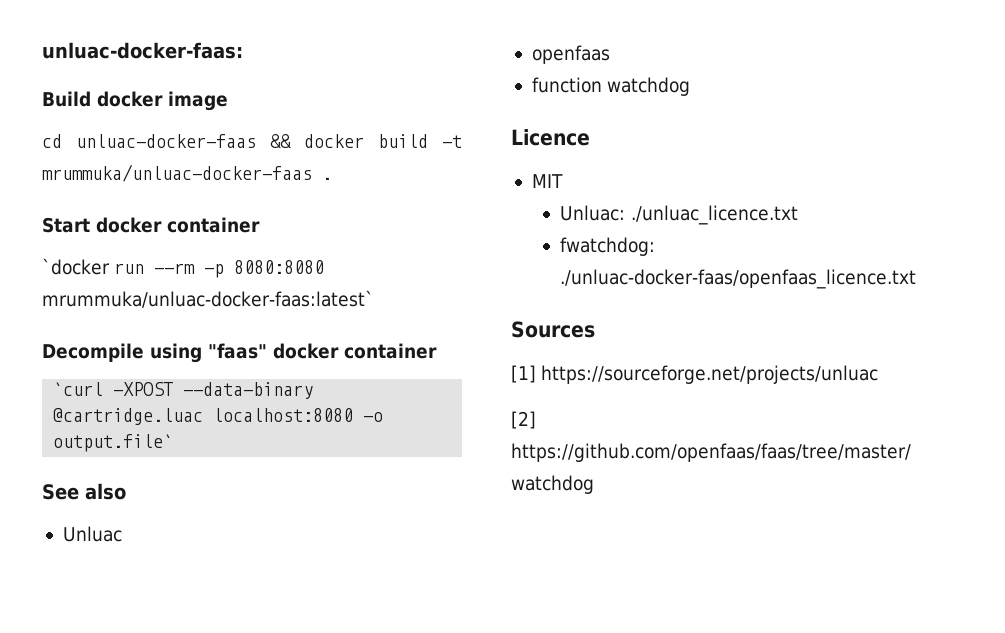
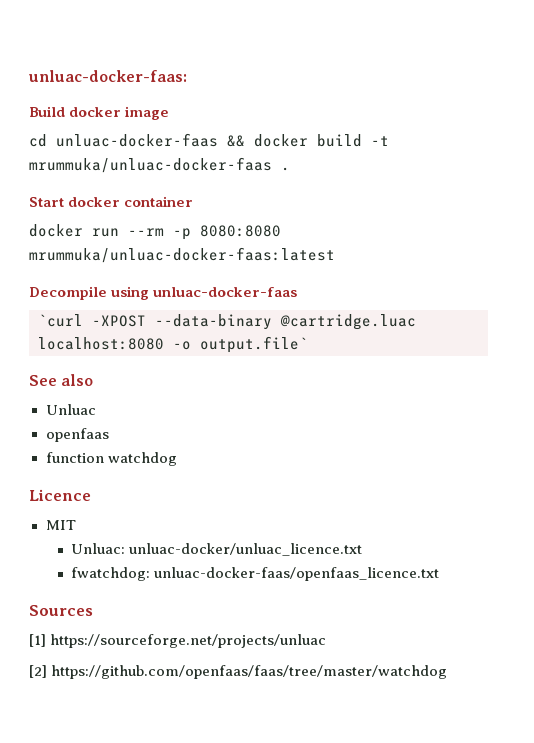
[42,258,110,275] `docker -> [29,224,83,237] docker
[42,290,374,308] mrummuka/unluac-docker-faas:latest` -> [29,247,335,263] mrummuka/unluac-docker-faas:latest
[208,343,437,359] "faas" docker container -> [153,287,298,297] unluac-docker-faas
[630,205,798,225] ./unluac_licence.txt -> [129,543,363,556] unluac-docker/unluac_licence.txt
[560,269,917,289] ./unluac-docker-faas/openfaas_licence.txt -> [154,567,440,581] unluac-docker-faas/openfaas_licence.txt

